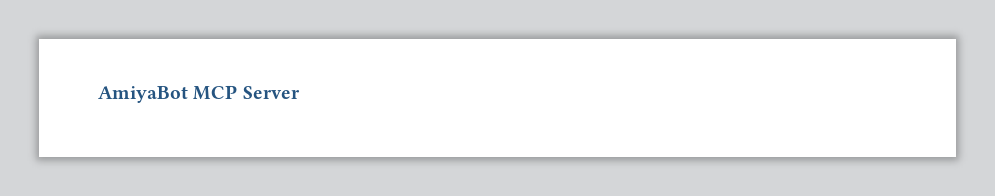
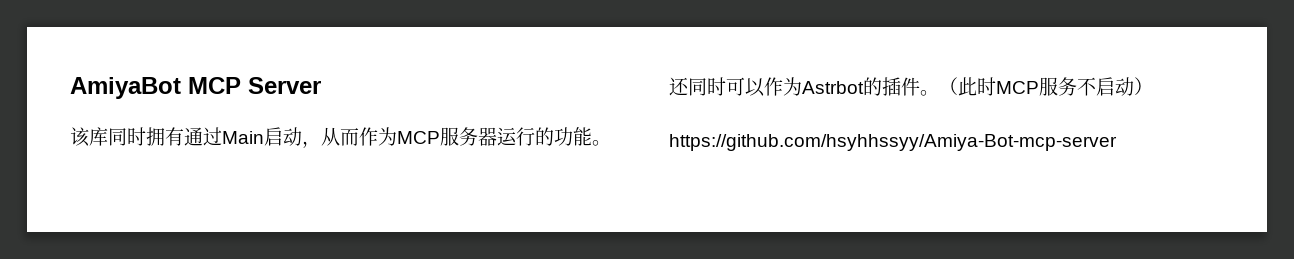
(300, 92) none -> [70,127,611,148] [669,77,1153,97] [669,134,1117,151] // 该库同时拥有通过Main启动，从而作为MCP服务器运行的功能。还同时可以作为Astrbot的插件。（此时MCP服务不启动） // https://github.com/hsyhhssyy/Amiya-Bot-mcp-server

